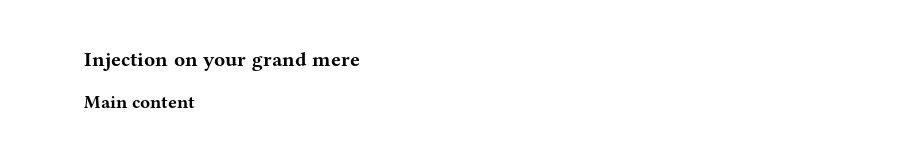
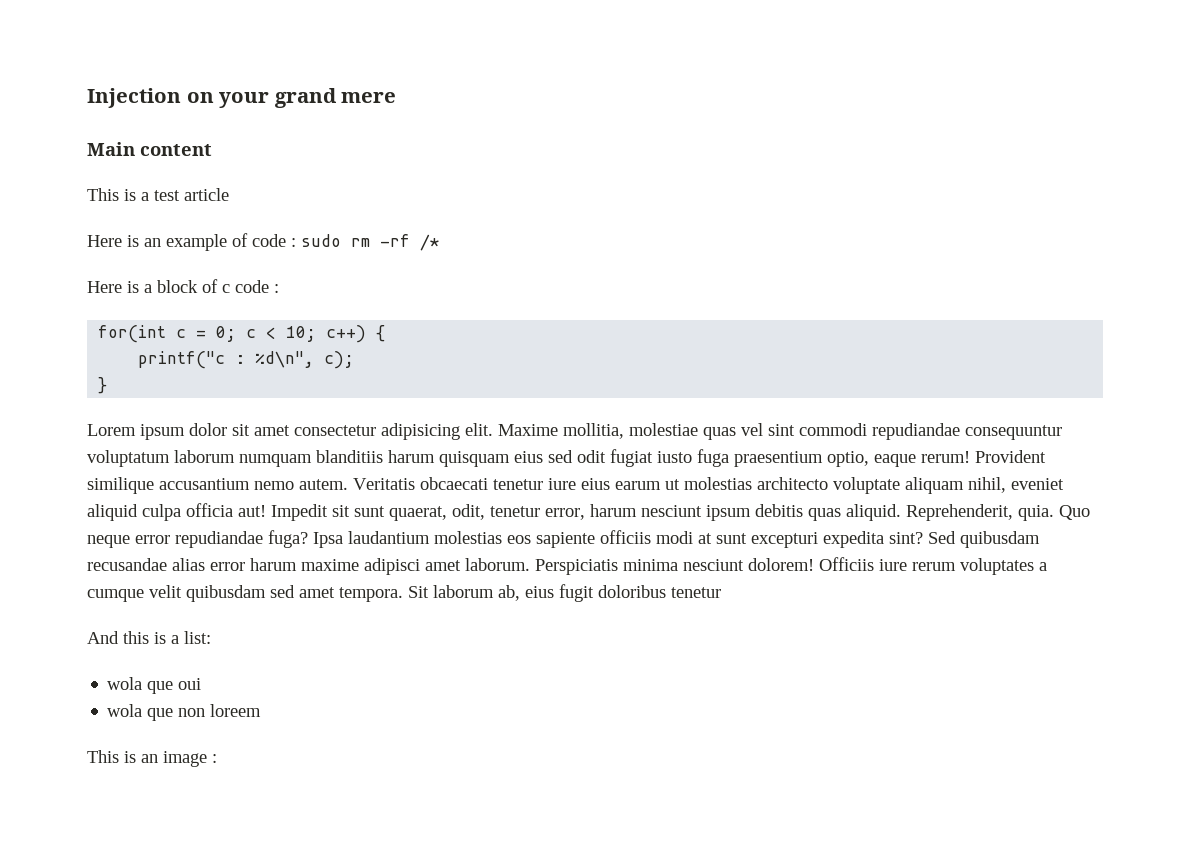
(195, 102) none -> [87,188,229,201] [87,233,439,251] [87,279,279,293] [98,325,386,343] [138,351,355,369] [98,377,108,394] [87,423,1062,440] [87,449,1046,467] [87,477,1064,494] [87,503,1090,521] [87,530,1040,548] [87,557,1047,575] [87,584,721,602] [87,631,211,644] [107,677,202,694] [107,704,262,721] [87,750,217,767] // This is a test article // Here is an example of code : sudo rm -rf /* // Here is a block of c code : // for(int c = 0; c < 10; c++) { // printf("c : %d\n", c); // } // Lorem ipsum dolor sit amet consectetur adipisicing elit. Maxime mollitia, molestiae quas vel sint commodi repudiandae consequuntur voluptatum laborum numquam blanditiis harum quisquam eius sed odit fugiat iusto fuga praesentium optio, eaque rerum! Provident similique accusantium nemo autem. Veritatis obcaecati tenetur iure eius earum ut molestias architecto voluptate aliquam nihil, eveniet aliquid culpa officia aut! Impedit sit sunt quaerat, odit, tenetur error, harum nesciunt ipsum debitis quas aliquid. Reprehenderit, quia. Quo neque error repudiandae fuga? Ipsa laudantium molestias eos sapiente officiis modi at sunt excepturi expedita sint? Sed quibusdam recusandae alias error harum maxime adipisci amet laborum. Perspiciatis minima nesciunt dolorem! Officiis iure rerum voluptates a cumque velit quibusdam sed amet tempora. Sit laborum ab, eius fugit doloribus tenetur // And this is a list: // wola que oui // wola que non loreem // This is an image :

